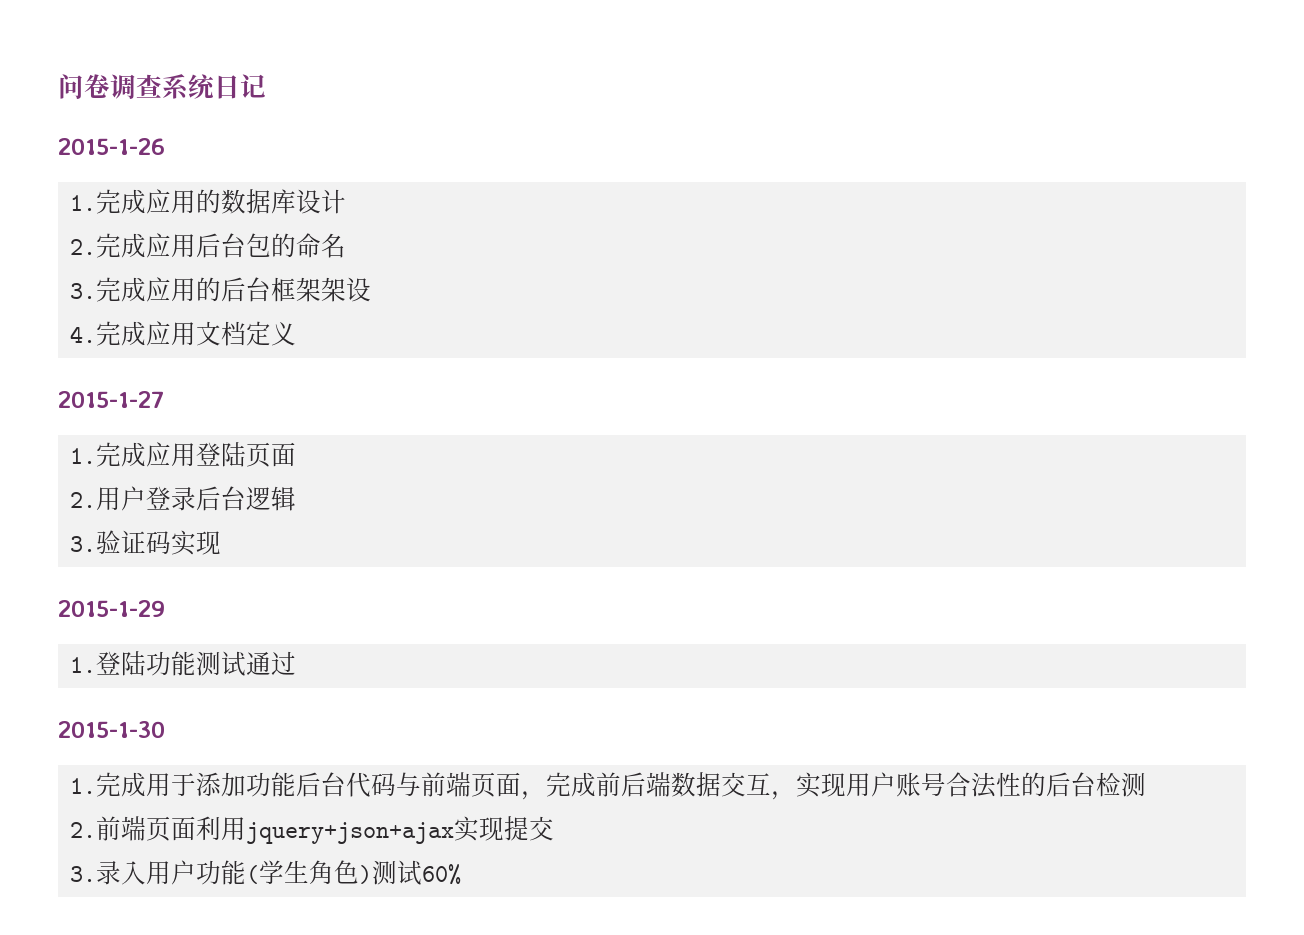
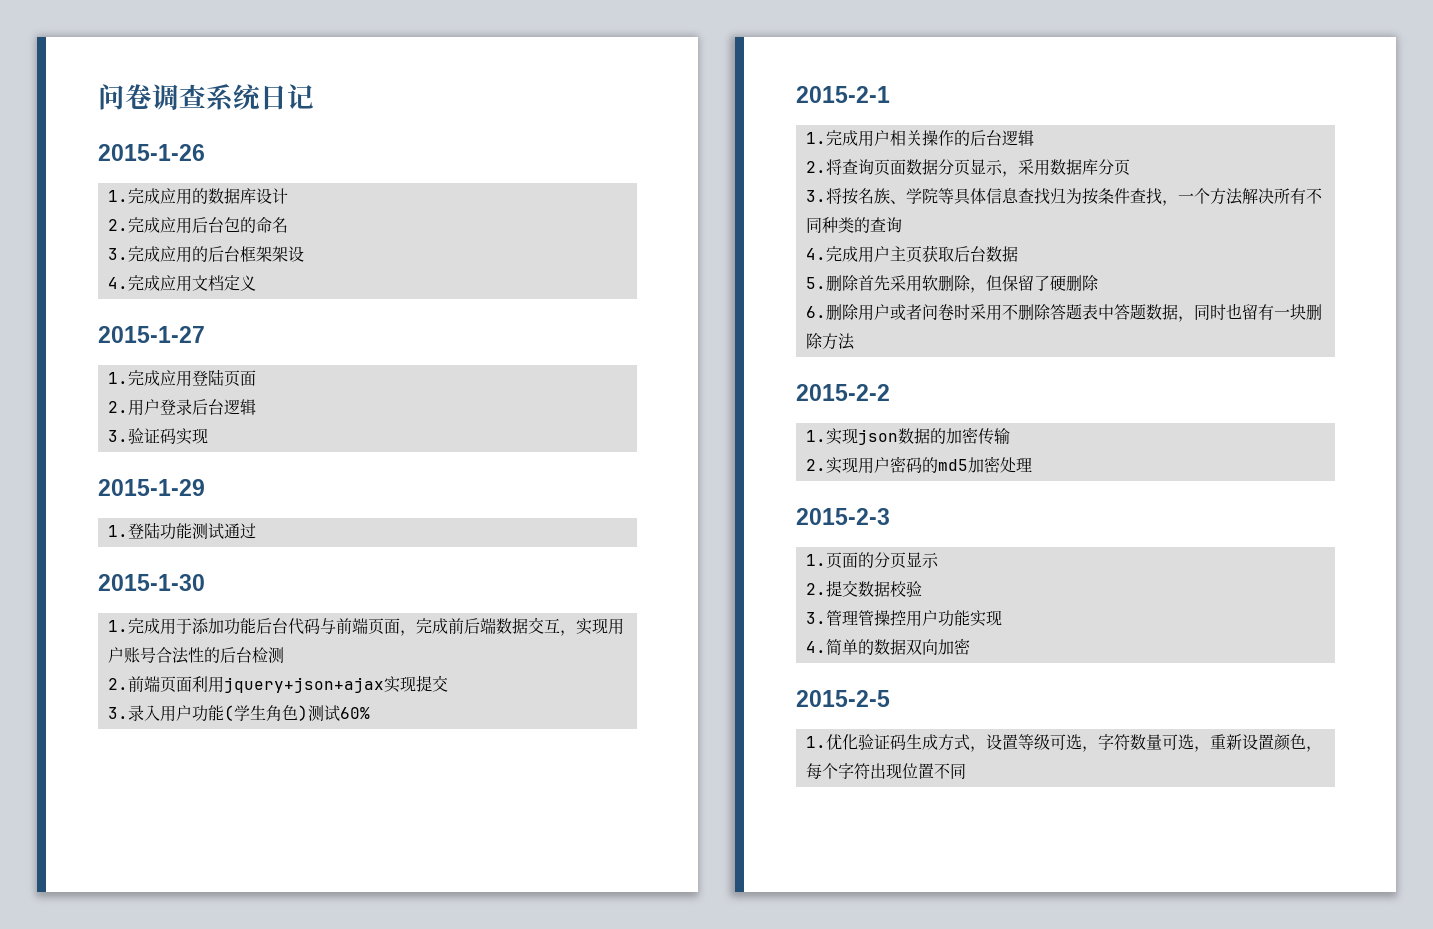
(462, 874) none -> [796,86,890,103] [806,130,1035,147] [806,159,1131,177] [806,188,1323,206] [806,217,903,233] [806,245,1019,263] [806,275,1100,293] [806,303,1323,322] [806,333,856,350] [796,384,890,401] [806,427,1011,445] [806,456,1033,474] [796,508,890,525] [806,552,940,569] [806,580,923,597] [806,610,1003,627] [806,638,971,655] [796,690,890,707] [806,734,1323,752] [806,763,967,780] // 2015-2-1 // 1.完成用户相关操作的后台逻辑 // 2.将查询页面数据分页显示，采用数据库分页 // 3.将按名族、学院等具体信息查找归为按条件查找，一个方法解决所有不同种类的查询 // 4.完成用户主页获取后台数据 // 5.删除首先采用软删除，但保留了硬删除 // 6.删除用户或者问卷时采用不删除答题表中答题数据，同时也留有一块删除方法 // 2015-2-2 // 1.实现json数据的加密传输 // 2.实现用户密码的md5加密处理 // 2015-2-3 // 1.页面的分页显示 // 2.提交数据校验 // 3.管理管操控用户功能实现 // 4.简单的数据双向加密 // 2015-2-5 // 1.优化验证码生成方式，设置等级可选，字符数量可选，重新设置颜色，每个字符出现位置不同

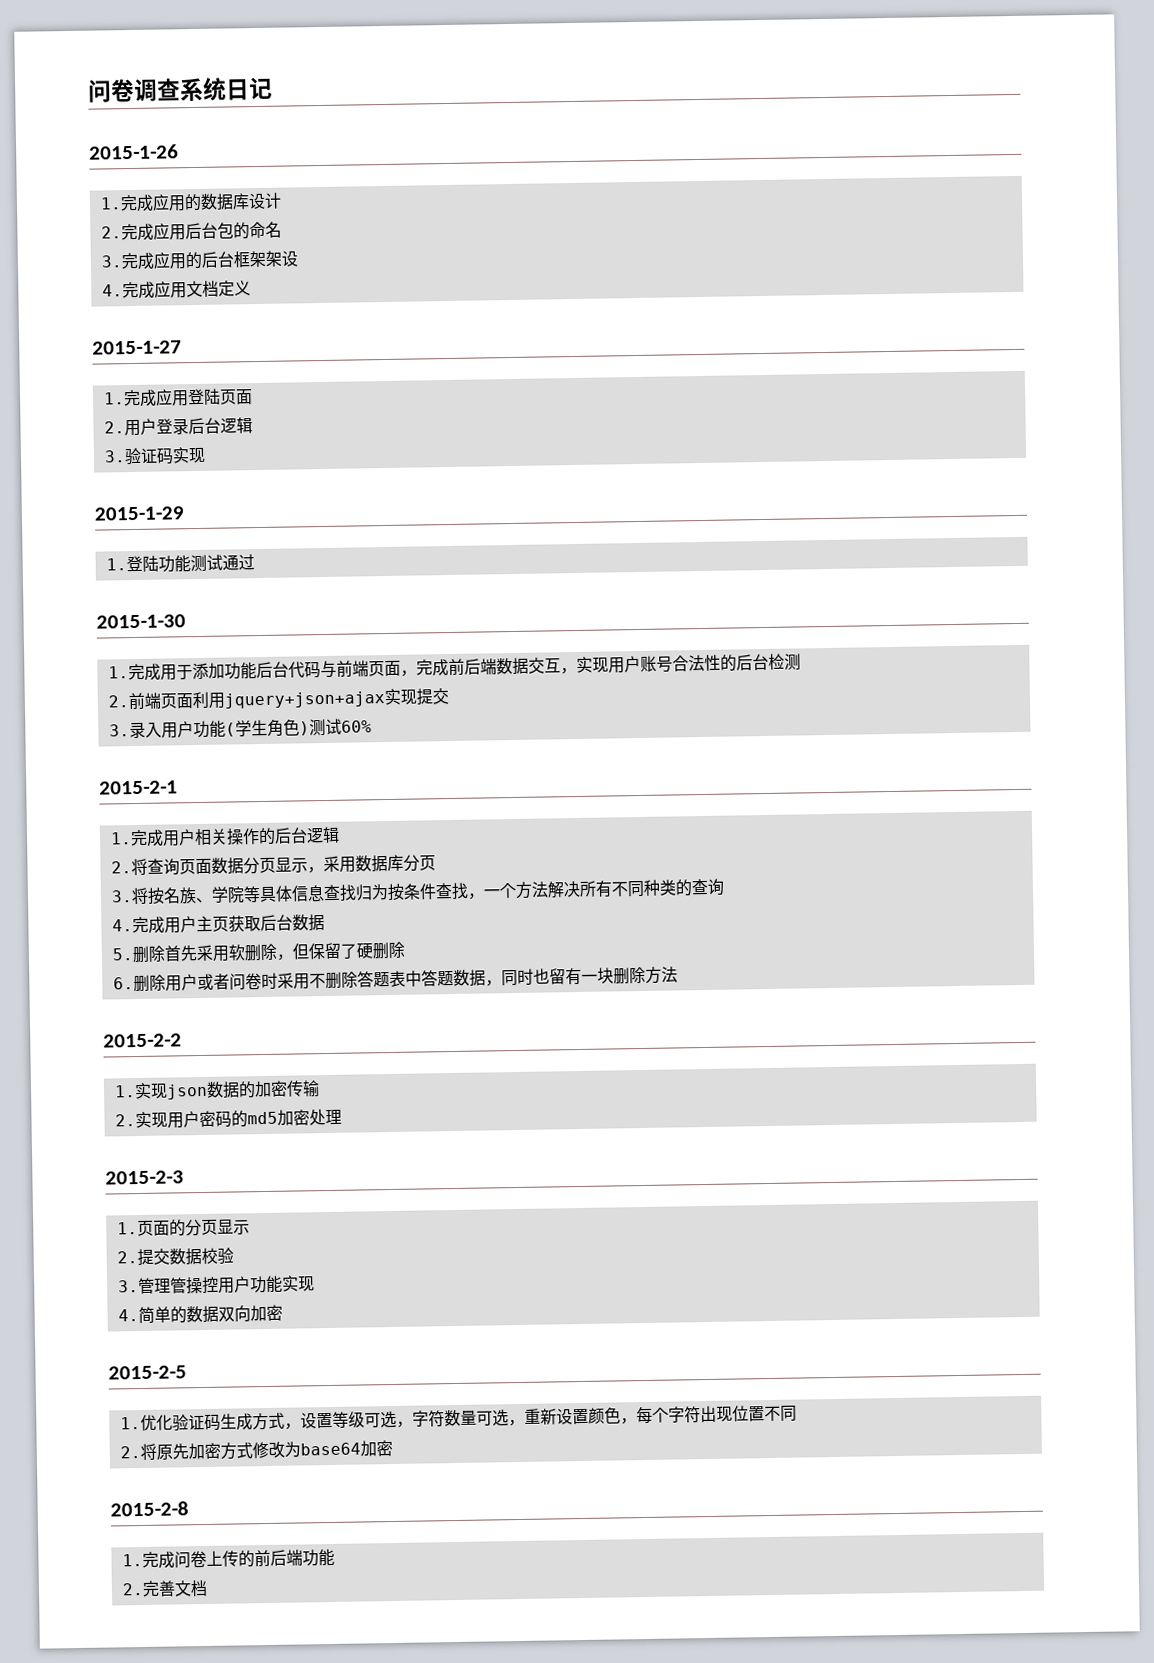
(967, 771) none -> [119,1440,393,1461] [110,1501,189,1517] [121,1548,335,1569] [121,1579,208,1598] // 2.将原先加密方式修改为base64加密 // 2015-2-8 // 1.完成问卷上传的前后端功能 // 2.完善文档

